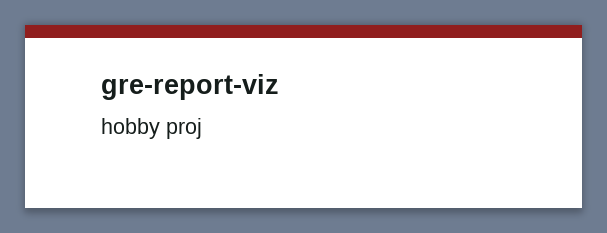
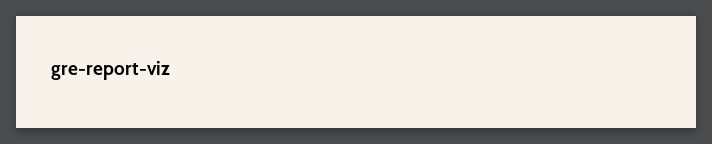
[101,118,202,139] // hobby proj -> (170, 70) none

